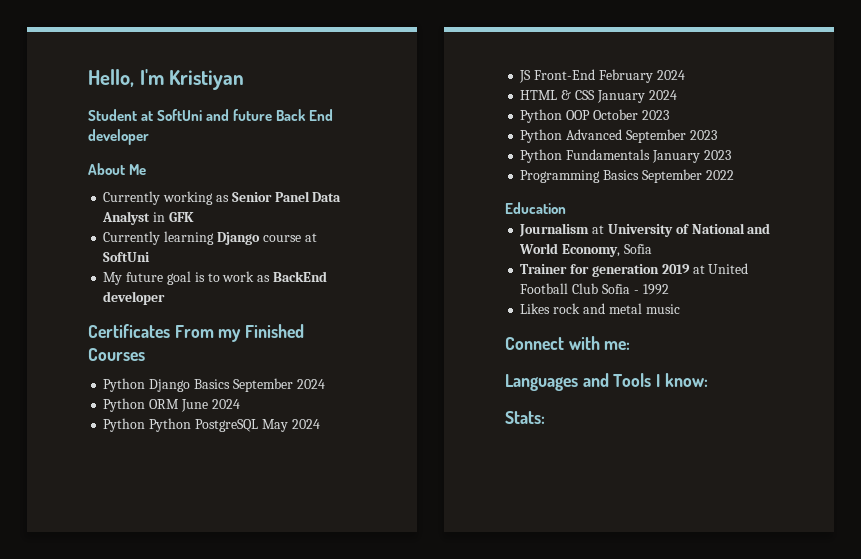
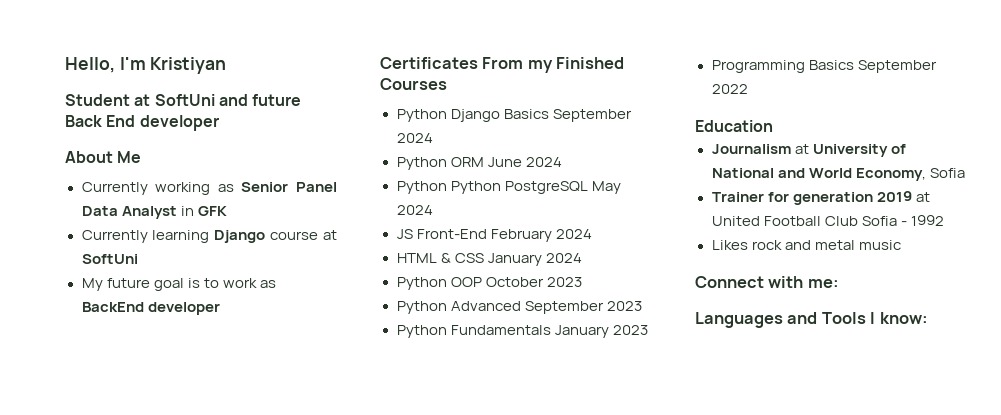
[505,411,545,424] // Stats: -> (928, 318) none

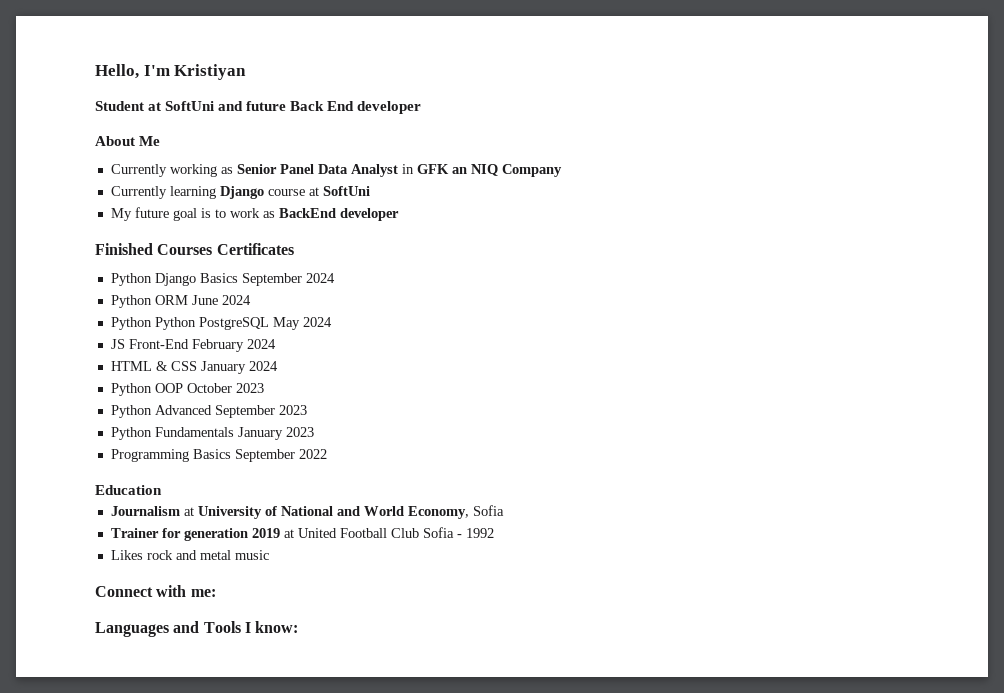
(227, 211) none -> [451,164,562,177] an NIQ Company
[380,57,553,73] Certificates From my -> (399, 214) none
(447, 84) none -> [216,243,294,255] Certificates

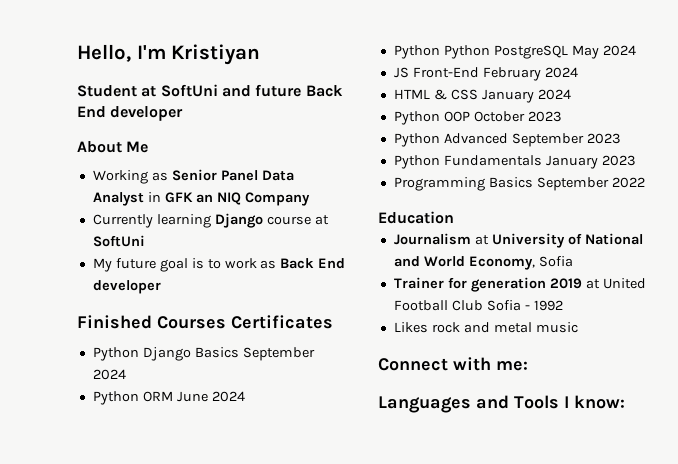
[110,164,217,177] Currently working -> [92,170,148,184] Working
[278,208,336,218] BackEnd -> [280,258,346,269] Back End

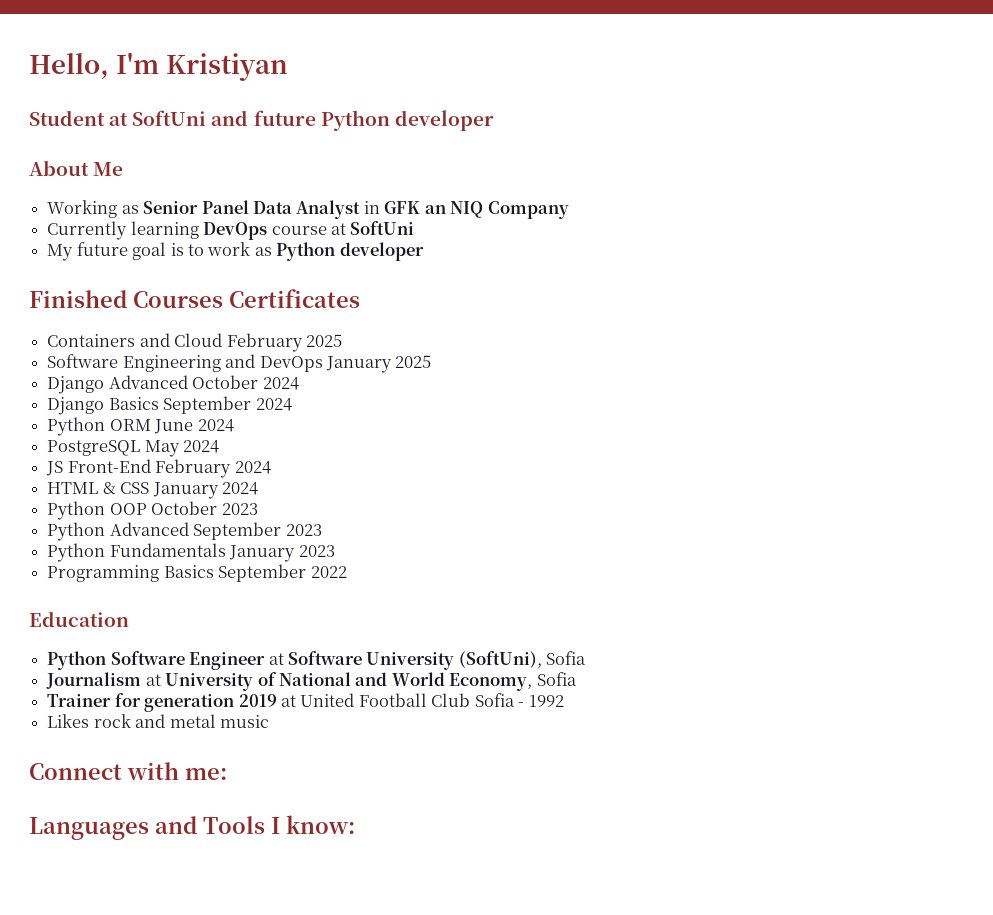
[305,85,343,97] [77,106,106,118] Back End -> [320,110,390,131] Python
[214,213,263,228] Django -> [203,222,268,240] DevOps
[280,258,346,269] Back End -> [276,242,336,261] Python
[92,347,139,361] Python -> [47,333,342,352] [47,354,432,373] [47,375,299,394] Containers and Cloud February 2025 // Software Engineering and DevOps January 2025 // Django Advanced October 2024 //
[393,45,490,59] Python Python -> (234, 425) none
(454, 217) none -> [47,651,587,670] // Python Software Engineer at Software University (SoftUni), Sofia

